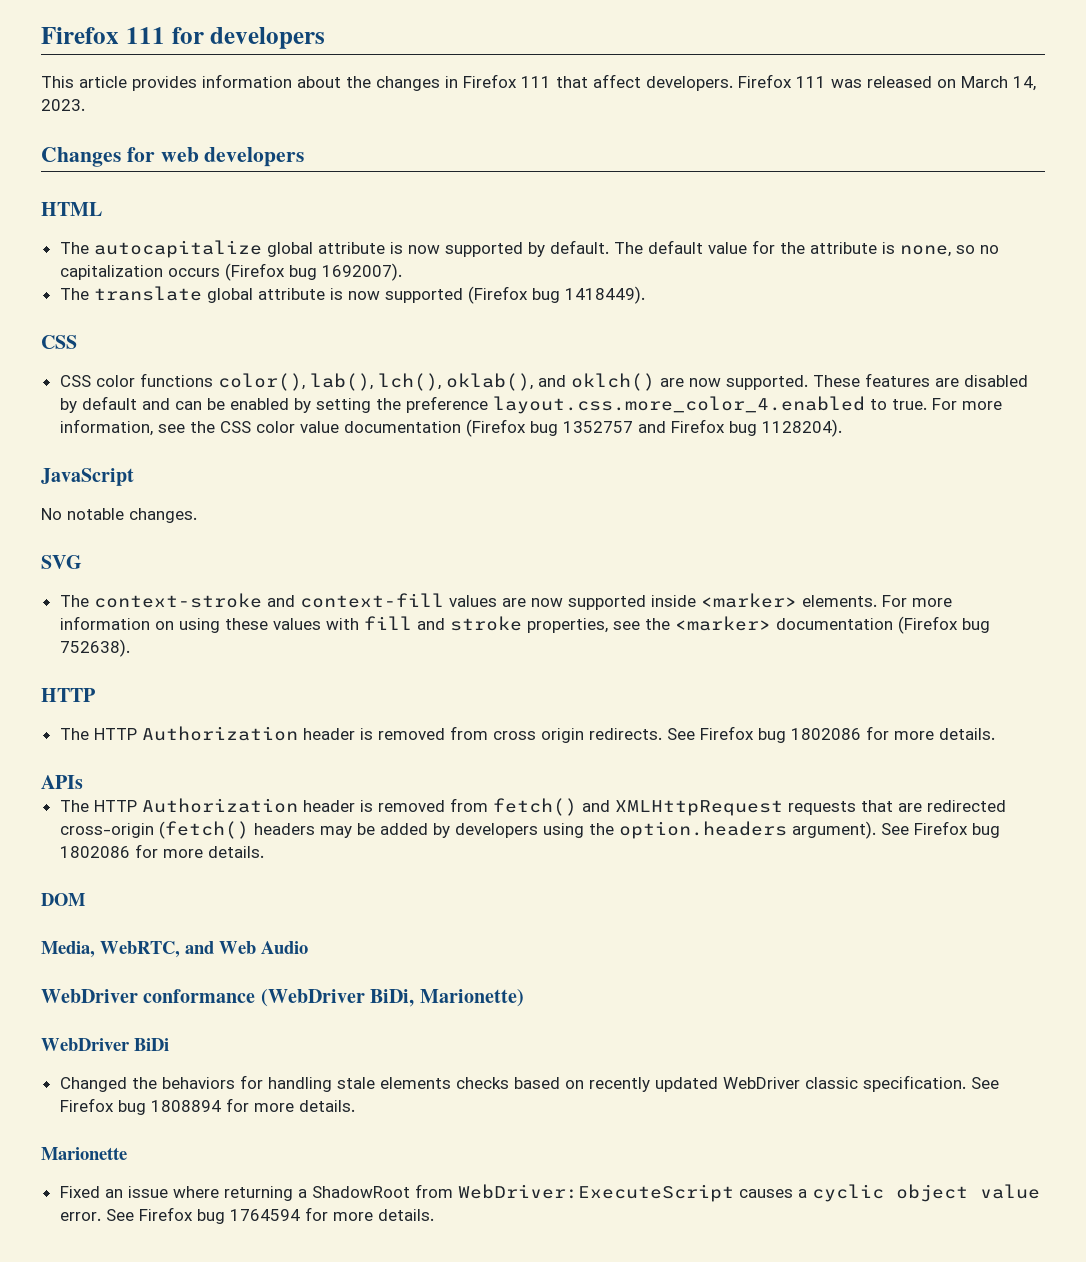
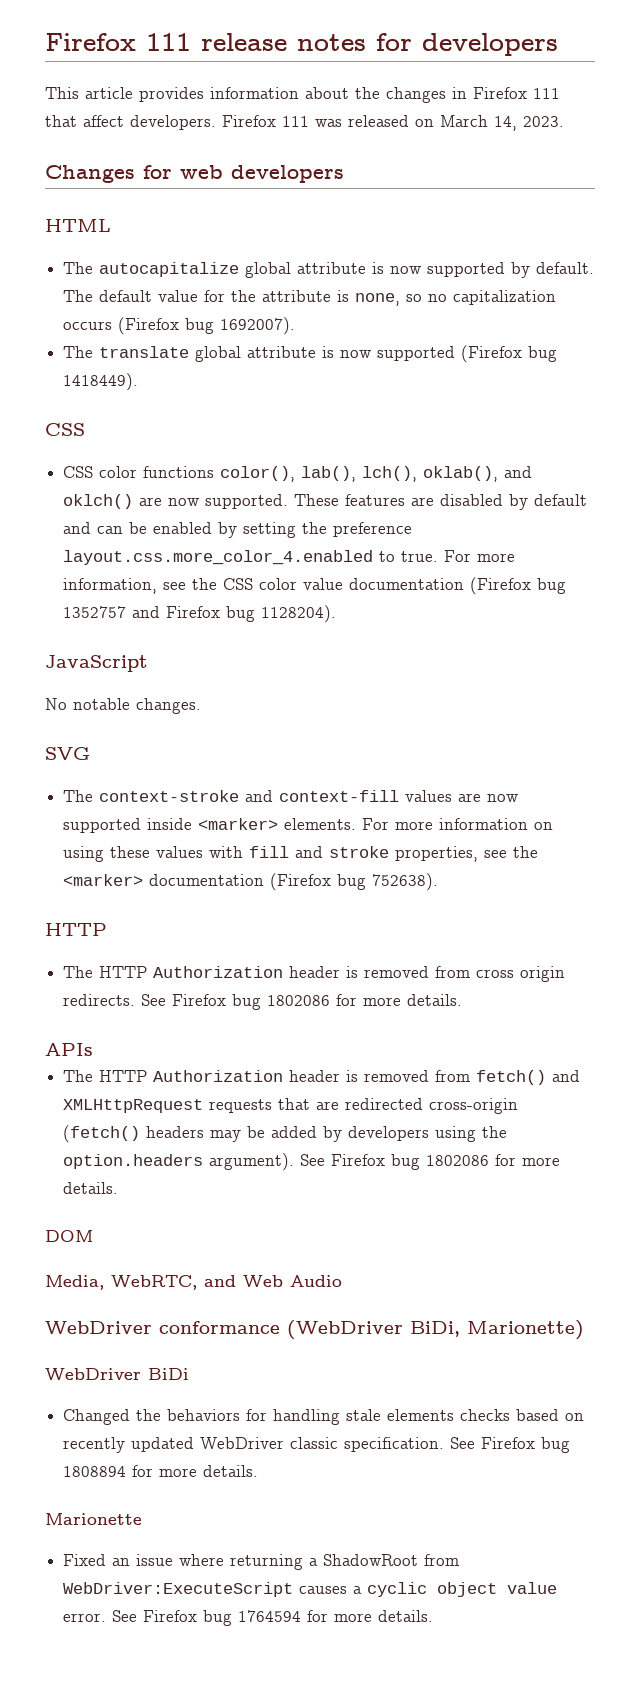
[41,27,165,44] Firefox 111 -> [45,33,366,51] Firefox 111 release notes

